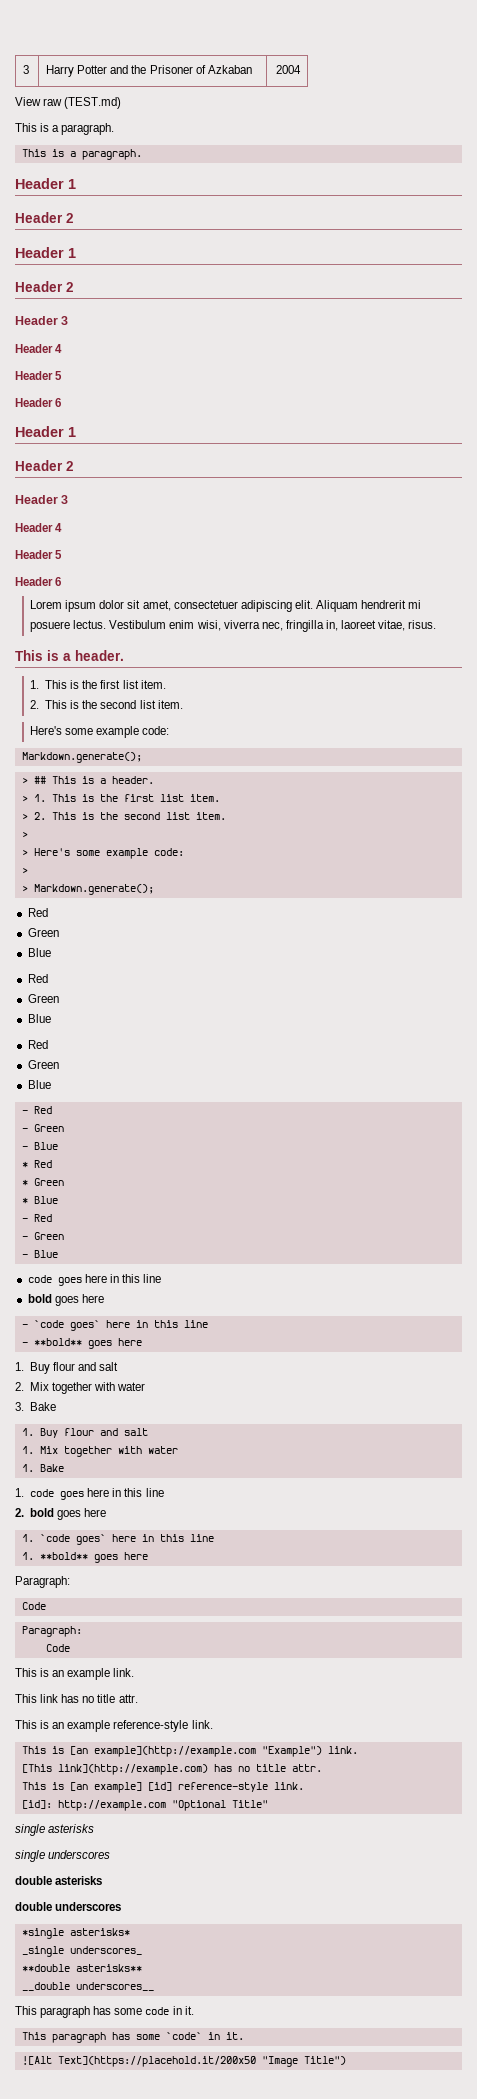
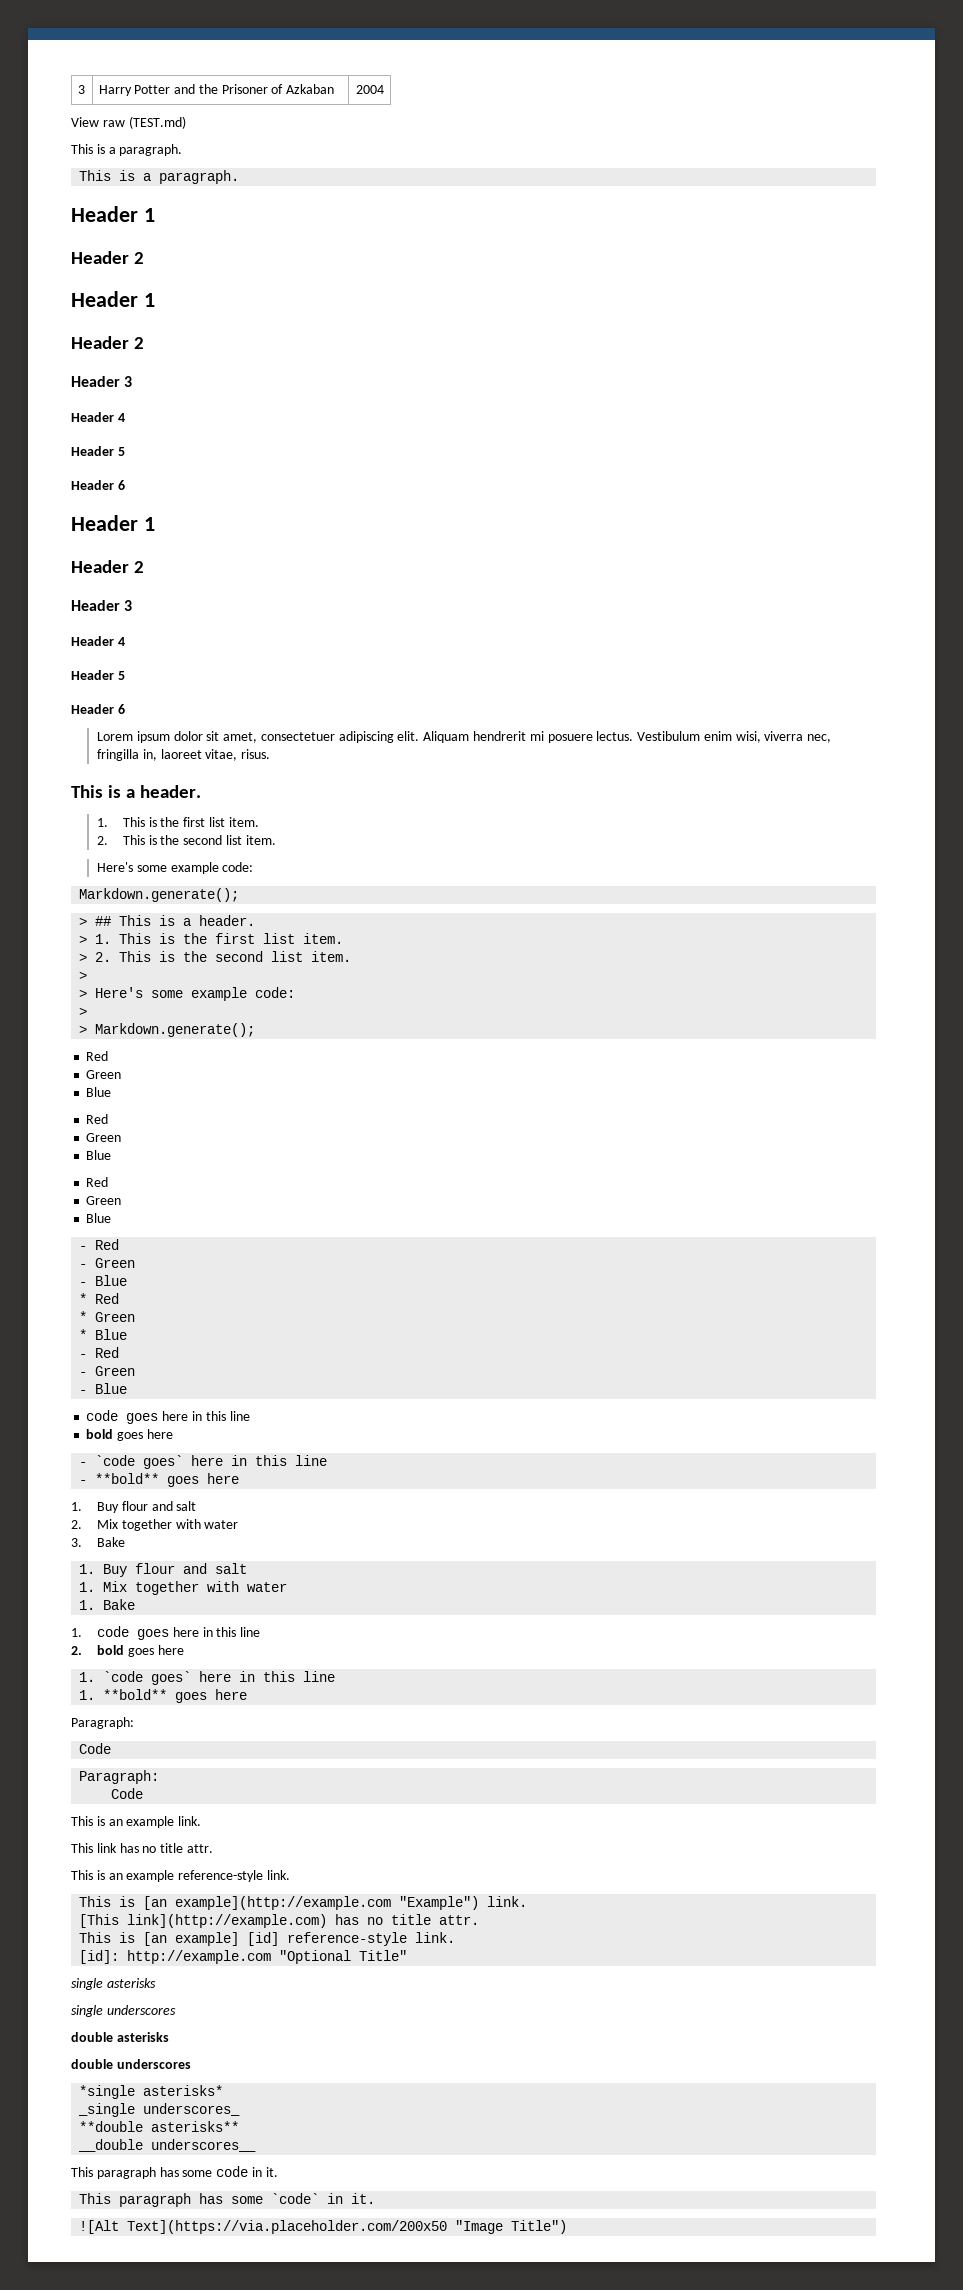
[57,2056,256,2067] Text](https://placehold.it/200x50 -> [127,2220,448,2234] Text](https://via.placeholder.com/200x50

